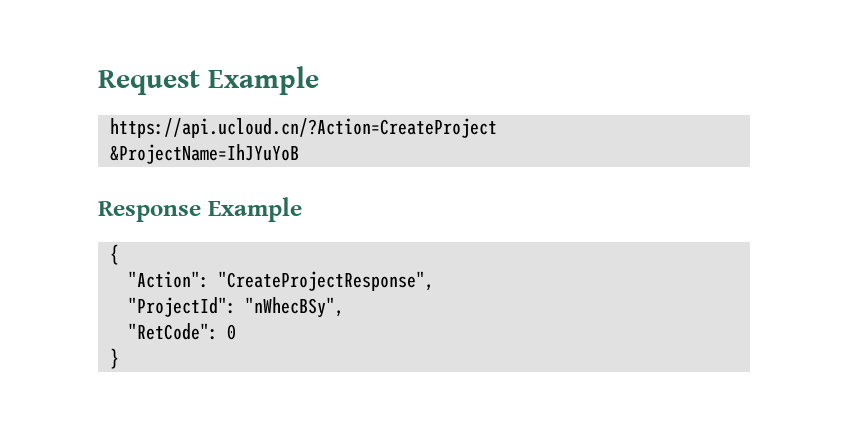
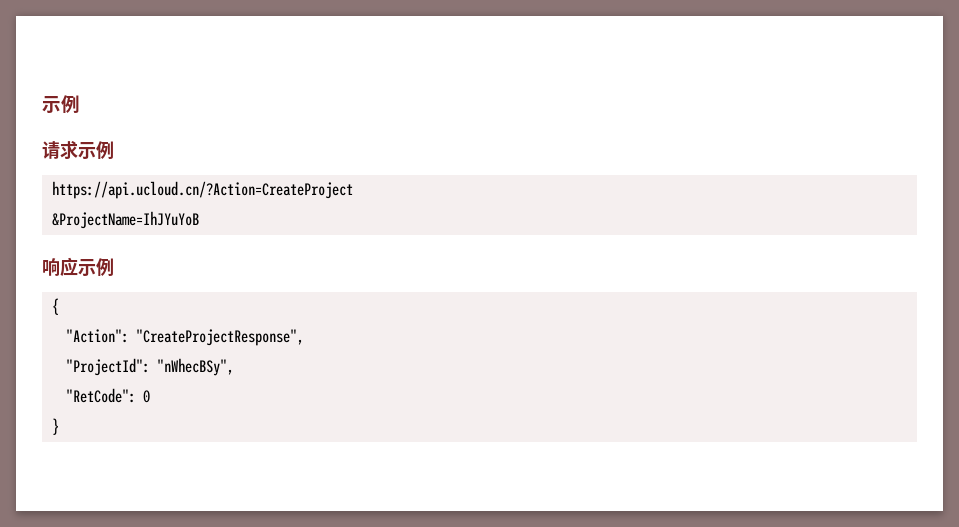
[98,66,319,95] Request Example -> [42,95,80,113] [42,140,114,160] 示例 // 请求示例
[98,197,302,222] Response Example -> [42,257,114,277] 响应示例

